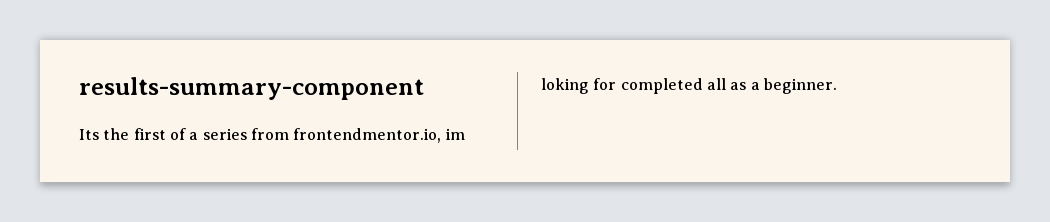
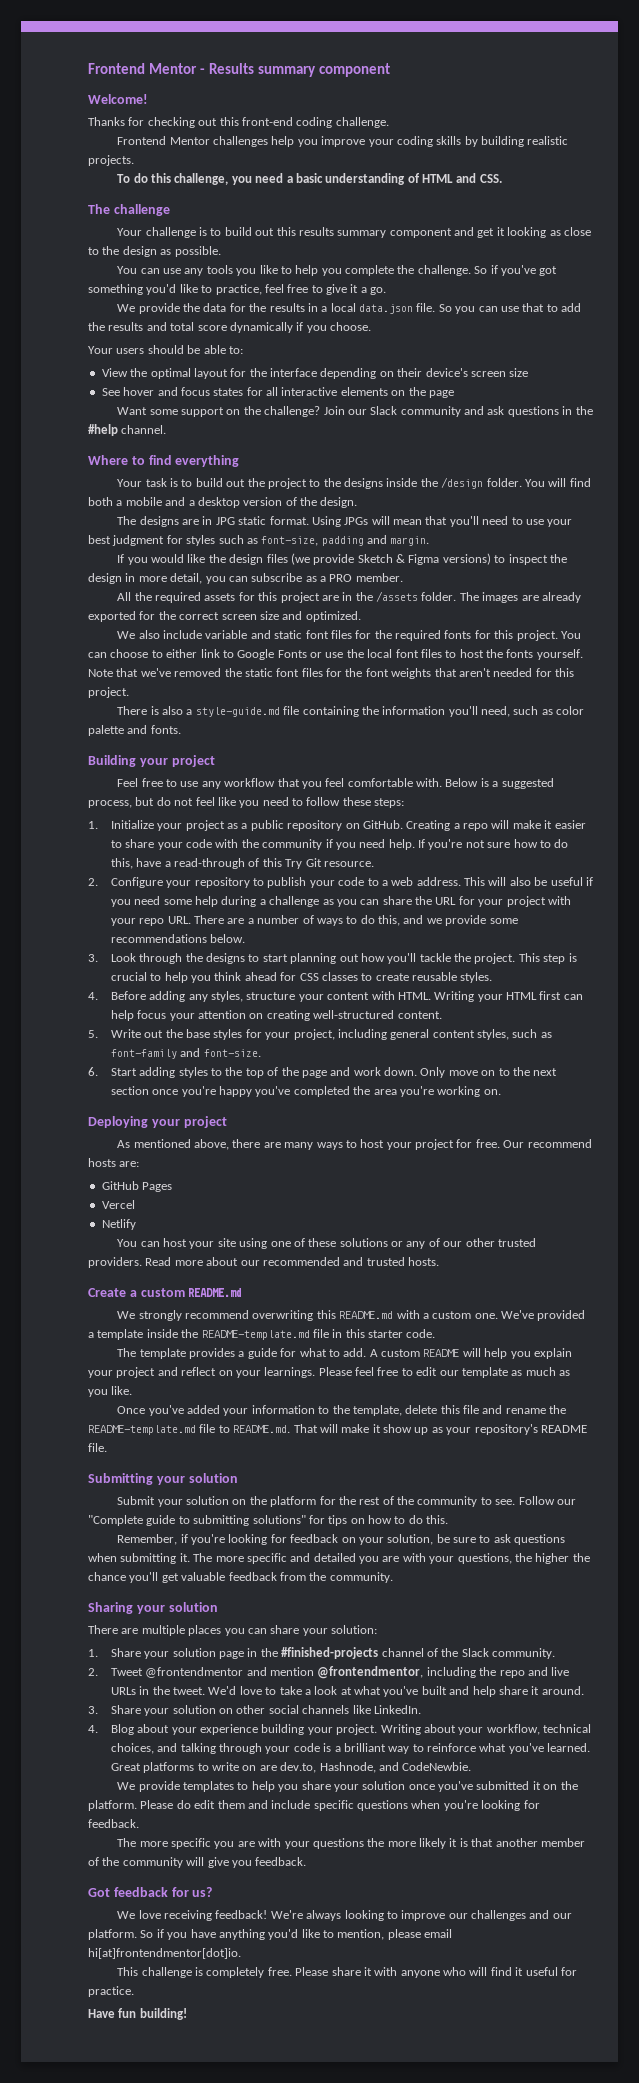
[79,77,424,100] [79,128,465,143] [541,78,837,94] results-summary-component // Its the first of a series from frontendmentor.io, im loking for completed all as a beginner. -> [88,63,390,77] [88,94,148,104] [88,117,389,128] [117,136,569,147] [88,155,134,166] [117,173,502,185] [88,204,170,216] [117,227,591,238] [88,246,221,257] [117,265,558,276] [88,284,387,295] [117,303,582,314] [88,322,371,333] [88,345,243,354] [101,368,529,379] [101,387,454,398] [117,406,593,417] [88,424,167,436] [88,455,240,467] [117,477,591,489] [88,497,358,508] [117,516,573,527] [88,535,430,546] [117,553,567,565] [88,573,403,584] [117,591,581,603] [88,611,361,622] [117,630,581,641] [88,649,583,660] [88,668,574,679] [88,687,129,698] [117,706,585,717] [88,725,181,736] [88,755,215,767] [117,778,554,789] [88,797,405,808] [88,820,586,831] [110,839,569,850] [110,858,374,869] [88,877,593,888] [110,896,571,907] [110,915,518,926] [110,934,246,943] [88,953,577,964] [110,972,493,983] [88,991,583,1002] [110,1010,442,1021] [88,1029,552,1040] [110,1048,261,1059] [88,1067,558,1078] [110,1086,501,1097] [88,1116,227,1128] [117,1139,592,1150] [88,1158,140,1167] [101,1181,173,1192] [101,1200,135,1209] [101,1219,136,1230] [117,1238,536,1249] [88,1257,439,1268] [88,1288,243,1297] [117,1310,586,1321] [88,1329,436,1340] [117,1348,572,1359] [88,1367,570,1378] [88,1386,133,1397] [117,1405,567,1416] [88,1424,587,1435] [88,1443,107,1452] [88,1473,238,1485] [117,1496,576,1507] [88,1515,449,1526] [117,1534,566,1545] [88,1553,590,1564] [88,1572,393,1583] [88,1602,218,1614] [88,1625,377,1636] [88,1647,556,1659] [88,1666,570,1679] [110,1686,584,1697] [88,1705,421,1716] [88,1724,592,1735] [110,1743,591,1754] [110,1762,472,1773] [117,1781,578,1792] [88,1800,540,1811] [88,1819,139,1828] [117,1838,585,1849] [88,1857,307,1868] [88,1887,213,1897] [117,1910,572,1921] [88,1929,453,1940] [88,1948,241,1959] [117,1967,577,1978] [88,1986,134,1997] [88,2008,187,2020] Frontend Mentor - Results summary component // Welcome! // Thanks for checking out this front-end coding challenge. // Frontend Mentor challenges help you improve your coding skills by building realistic projects. // To do this challenge, you need a basic understanding of HTML and CSS. // The challenge // Your challenge is to build out this results summary component and get it looking as close to the design as possible. // You can use any tools you like to help you complete the challenge. So if you've got something you'd like to practice, feel free to give it a go. // We provide the data for the results in a local data.json file. So you can use that to add the results and total score dynamically if you choose. // Your users should be able to: // View the optimal layout for the interface depending on their device's screen size // See hover and focus states for all interactive elements on the page // Want some support on the challenge? Join our Slack community and ask questions in the #help channel. // Where to find everything // Your task is to build out the project to the designs inside the /design folder. You will find both a mobile and a desktop version of the design. // The designs are in JPG static format. Using JPGs will mean that you'll need to use your best judgment for styles such as font-size, padding and margin. // If you would like the design files (we provide Sketch & Figma versions) to inspect the design in more detail, you can subscribe as a PRO member. // All the required assets for this project are in the /assets folder. The images are already exported for the correct screen size and optimized. // We also include variable and static font files for the required fonts for this project. You can choose to either link to Google Fonts or use the local font files to host the fonts yourself. Note that we've removed the static font files for the font weights that aren't needed for this project. // There is also a style-guide.md file containing the information you'll need, such as color palette and fonts. // Building your project // Feel free to use any workflow that you feel comfortable with. Below is a suggested process, but do not feel like you need to follow these steps: // 1. Initialize your project as a public repository on GitHub. Creating a repo will make it easier to share your code with the community if you need help. If you're not sure how to do this, have a read-through of this Try Git resource. // 2. Configure your repository to publish your code to a web address. This will also be useful if you need some help during a challenge as you can share the URL for your project with your repo URL. There are a number of ways to do this, and we provide some recommendations below. // 3. Look through the designs to start planning out how you'll tackle the project. This step is crucial to help you think ahead for CSS classes to create reusable styles. // 4. Before adding any styles, structure your content with HTML. Writing your HTML first can help focus your attention on creating well-structured content. // 5. Write out the base styles for your project, including general content styles, such as font-family and font-size. // 6. Start adding styles to the top of the page and work down. Only move on to the next section once you're happy you've completed the area you're working on. // Deploying your project // As mentioned above, there are many ways to host your project for free. Our recommend hosts are: // GitHub Pages // Vercel // Netlify // You can host your site using one of these solutions or any of our other trusted providers. Read more about our recommended and trusted hosts. // Create a custom README.md // We strongly recommend overwriting this README.md with a custom one. We've provided a template inside the README-template.md file in this starter code. // The template provides a guide for what to add. A custom README will help you explain your project and reflect on your learnings. Please feel free to edit our template as much as you like. // Once you've added your information to the template, delete this file and rename the README-template.md file to README.md. That will make it show up as your repository's README file. // Submitting your solution // Submit your solution on the platform for the rest of the community to see. Follow our "Complete guide to submitting solutions" for tips on how to do this. // Remember, if you're looking for feedback on your solution, be sure to ask questions when submitting it. The more specific and detailed you are with your questions, the higher the chance you'll get valuable feedback from the community. // Sharing your solution // There are multiple places you can share your solution: // 1. Share your solution page in the #finished-projects channel of the Slack community. // 2. Tweet @frontendmentor and mention @frontendmentor, including the repo and live URLs in the tweet. We'd love to take a look at what you've built and help share it around. // 3. Share your solution on other social channels like LinkedIn. // 4. Blog about your experience building your project. Writing about your workflow, technical choices, and talking through your code is a brilliant way to reinforce what you've learned. Great platforms to write on are dev.to, Hashnode, and CodeNewbie. // We provide templates to help you share your solution once you've submitted it on the platform. Please do edit them and include specific questions when you're looking for feedback. // The more specific you are with your questions the more likely it is that another member of the community will give you feedback. // Got feedback for us? // We love receiving feedback! We're always looking to improve our challenges and our platform. So if you have anything you'd like to mention, please email hi[at]frontendmentor[dot]io. // This challenge is completely free. Please share it with anyone who will find it useful for practice. // Have fun building!

